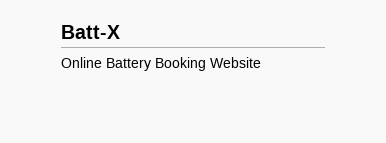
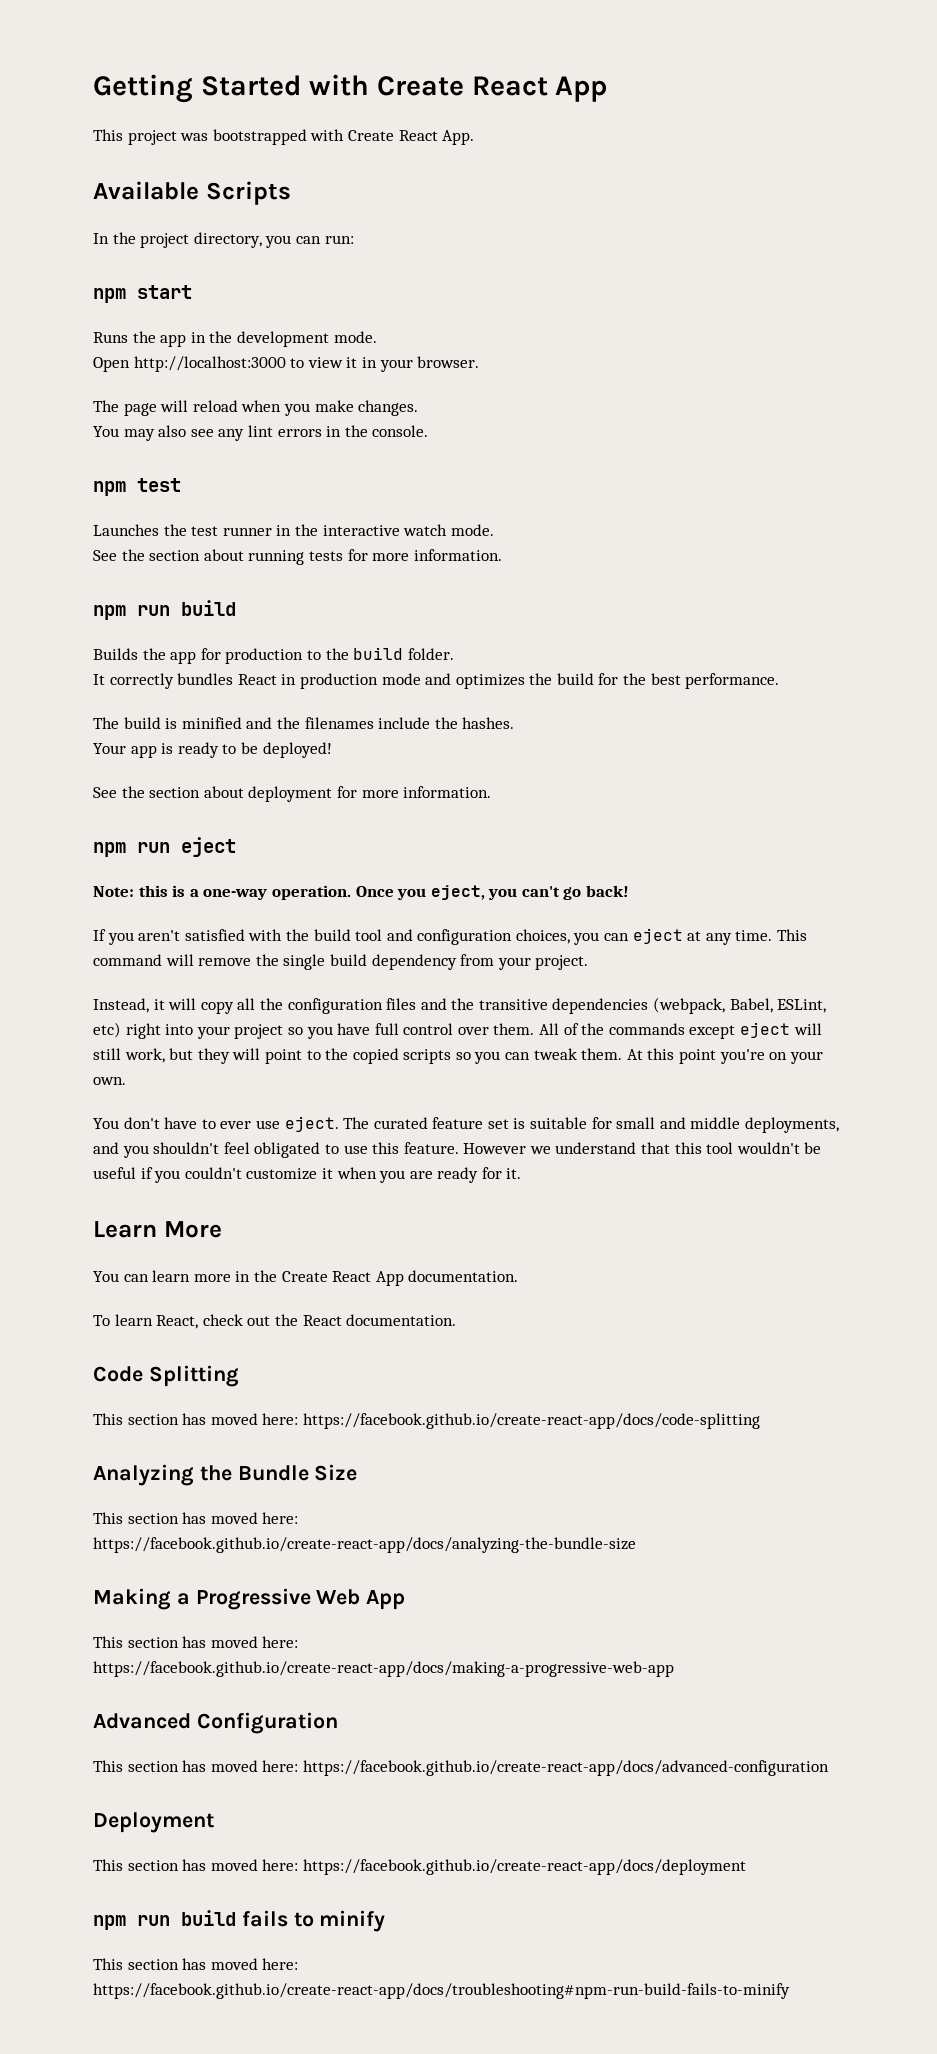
[61,25,120,39] [61,57,261,71] Batt-X // Online Battery Booking Website -> [93,74,608,103] [93,129,475,145] [93,181,291,205] [93,232,354,248] [93,285,192,303] [93,331,377,347] [93,356,480,372] [93,400,419,416] [93,425,429,441] [93,478,181,496] [93,524,494,536] [93,549,502,565] [93,600,236,620] [93,647,454,664] [93,673,780,689] [93,717,515,729] [93,742,332,758] [93,786,492,802] [93,837,236,857] [93,885,630,900] [93,928,808,945] [93,954,589,970] [93,997,827,1014] [93,1022,822,1039] [93,1048,823,1064] [93,1077,126,1085] [93,1116,840,1133] [93,1142,822,1158] [93,1167,522,1183] [93,1221,222,1238] [93,1270,519,1286] [93,1314,457,1329] [93,1365,239,1387] [93,1413,760,1429] [93,1464,358,1486] [93,1512,299,1524] [93,1537,636,1553] [93,1588,406,1610] [93,1636,299,1648] [93,1661,674,1677] [93,1712,338,1734] [93,1760,829,1776] [93,1812,214,1833] [93,1859,746,1875] [93,1910,386,1932] [93,1958,299,1970] [93,1983,790,1999] Getting Started with Create React App // This project was bootstrapped with Create React App. // Available Scripts // In the project directory, you can run: // npm start // Runs the app in the development mode. // Open http://localhost:3000 to view it in your browser. // The page will reload when you make changes. // You may also see any lint errors in the console. // npm test // Launches the test runner in the interactive watch mode. // See the section about running tests for more information. // npm run build // Builds the app for production to the build folder. // It correctly bundles React in production mode and optimizes the build for the best performance. // The build is minified and the filenames include the hashes. // Your app is ready to be deployed! // See the section about deployment for more information. // npm run eject // Note: this is a one-way operation. Once you eject, you can't go back! // If you aren't satisfied with the build tool and configuration choices, you can eject at any time. This command will remove the single build dependency from your project. // Instead, it will copy all the configuration files and the transitive dependencies (webpack, Babel, ESLint, etc) right into your project so you have full control over them. All of the commands except eject will still work, but they will point to the copied scripts so you can tweak them. At this point you're on your own. // You don't have to ever use eject. The curated feature set is suitable for small and middle deployments, and you shouldn't feel obligated to use this feature. However we understand that this tool wouldn't be useful if you couldn't customize it when you are ready for it. // Learn More // You can learn more in the Create React App documentation. // To learn React, check out the React documentation. // Code Splitting // This section has moved here: https://facebook.github.io/create-react-app/docs/code-splitting // Analyzing the Bundle Size // This section has moved here: https://facebook.github.io/create-react-app/docs/analyzing-the-bundle-size // Making a Progressive Web App // This section has moved here: https://facebook.github.io/create-react-app/docs/making-a-progressive-web-app // Advanced Configuration // This section has moved here: https://facebook.github.io/create-react-app/docs/advanced-configuration // Deployment // This section has moved here: https://facebook.github.io/create-react-app/docs/deployment // npm run build fails to minify // This section has moved here: https://facebook.github.io/create-react-app/docs/troubleshooting#npm-run-build-fails-to-minify

